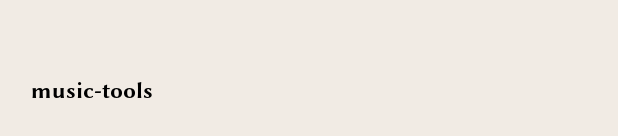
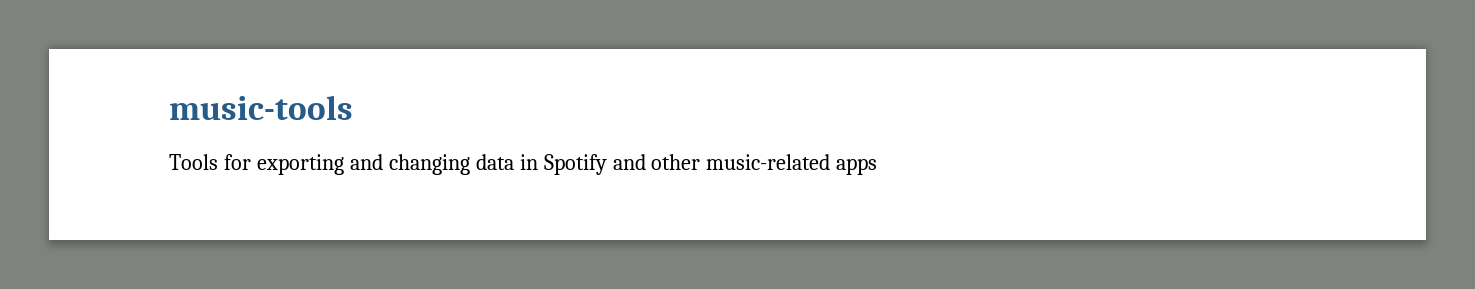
(153, 90) none -> [169,154,878,175] // Tools for exporting and changing data in Spotify and other music-related apps

